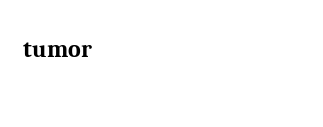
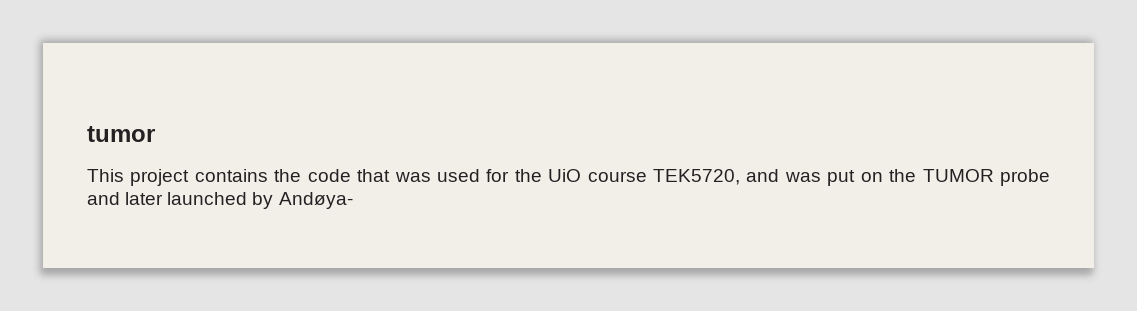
(92, 49) none -> [87,169,1051,186] [87,192,353,209] // This project contains the code that was used for the UiO course TEK5720, and was put on the TUMOR probe and later launched by Andøya-

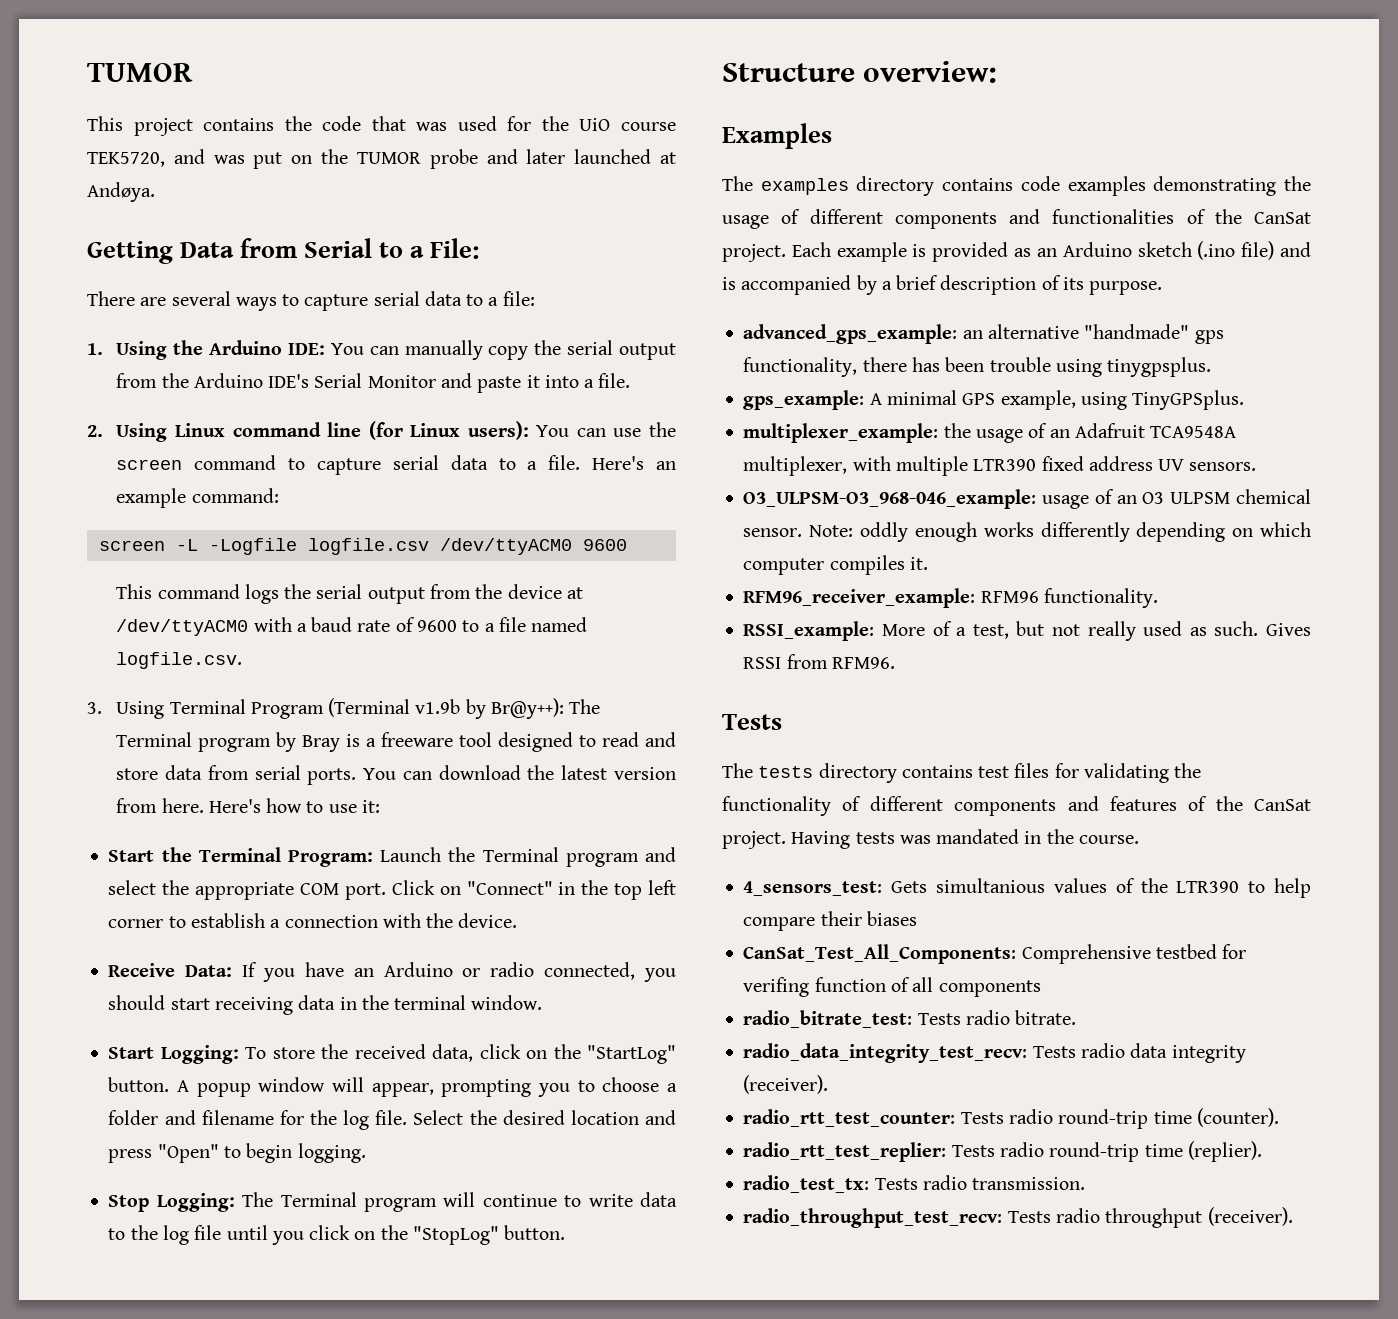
[87,126,155,142] tumor -> [87,63,193,82] TUMOR
[252,192,353,209] by Andøya- -> [660,152,677,164] [87,182,155,202] [87,238,480,264] [87,291,535,311] [87,340,676,360] [116,373,631,393] [87,421,676,442] [116,455,676,475] [116,488,279,508] [98,538,627,555] [116,584,583,604] [116,617,588,636] [116,652,243,669] [87,698,601,719] [116,732,676,752] [116,765,677,785] [116,798,380,813] [108,847,677,867] [108,880,676,900] [108,913,518,928] [108,962,677,982] [108,995,543,1015] [108,1044,676,1064] [108,1077,677,1097] [108,1110,676,1130] [108,1143,366,1163] [108,1192,677,1212] [108,1225,566,1245] [722,61,998,83] [722,123,832,149] [722,176,1311,196] [722,209,1311,229] [722,241,1311,262] [722,275,1163,295] [743,324,1224,344] [743,357,1212,377] [743,390,1245,410] [743,423,1237,443] [743,456,1257,476] [743,489,1311,509] [743,522,1311,542] [743,555,928,575] [743,588,1158,608] [743,621,1311,641] [743,654,895,669] [722,714,782,730] [722,763,1202,783] [722,796,1311,816] [722,829,1139,849] [743,878,1311,898] [743,911,917,931] [743,944,1247,964] [743,977,1041,997] [743,1010,1077,1028] [743,1043,1246,1063] [743,1075,829,1094] [743,1108,1279,1129] [743,1141,1262,1162] [743,1175,1086,1193] [743,1207,1293,1228] at Andøya. // Getting Data from Serial to a File: // There are several ways to capture serial data to a file: // 1. Using the Arduino IDE: You can manually copy the serial output from the Arduino IDE's Serial Monitor and paste it into a file. // 2. Using Linux command line (for Linux users): You can use the screen command to capture serial data to a file. Here's an example command: // screen -L -Logfile logfile.csv /dev/ttyACM0 9600 // This command logs the serial output from the device at /dev/ttyACM0 with a baud rate of 9600 to a file named logfile.csv. // 3. Using Terminal Program (Terminal v1.9b by Br@y++): The Terminal program by Bray is a freeware tool designed to read and store data from serial ports. You can download the latest version from here. Here's how to use it: // Start the Terminal Program: Launch the Terminal program and select the appropriate COM port. Click on "Connect" in the top left corner to establish a connection with the device. // Receive Data: If you have an Arduino or radio connected, you should start receiving data in the terminal window. // Start Logging: To store the received data, click on the "StartLog" button. A popup window will appear, prompting you to choose a folder and filename for the log file. Select the desired location and press "Open" to begin logging. // Stop Logging: The Terminal program will continue to write data to the log file until you click on the "StopLog" button. // Structure overview: // Examples // The examples directory contains code examples demonstrating the usage of different components and functionalities of the CanSat project. Each example is provided as an Arduino sketch (.ino file) and is accompanied by a brief description of its purpose. // advanced_gps_example: an alternative "handmade" gps functionality, there has been trouble using tinygpsplus. // gps_example: A minimal GPS example, using TinyGPSplus. // multiplexer_example: the usage of an Adafruit TCA9548A multiplexer, with multiple LTR390 fixed address UV sensors. // O3_ULPSM-O3_968-046_example: usage of an O3 ULPSM chemical sensor. Note: oddly enough works differently depending on which computer compiles it. // RFM96_receiver_example: RFM96 functionality. // RSSI_example: More of a test, but not really used as such. Gives RSSI from RFM96. // Tests // The tests directory contains test files for validating the functionality of different components and features of the CanSat project. Having tests was mandated in the course. // 4_sensors_test: Gets simultanious values of the LTR390 to help compare their biases // CanSat_Test_All_Components: Comprehensive testbed for verifing function of all components // radio_bitrate_test: Tests radio bitrate. // radio_data_integrity_test_recv: Tests radio data integrity (receiver). // radio_rtt_test_counter: Tests radio round-trip time (counter). // radio_rtt_test_replier: Tests radio round-trip time (replier). // radio_test_tx: Tests radio transmission. // radio_throughput_test_recv: Tests radio throughput (receiver).

